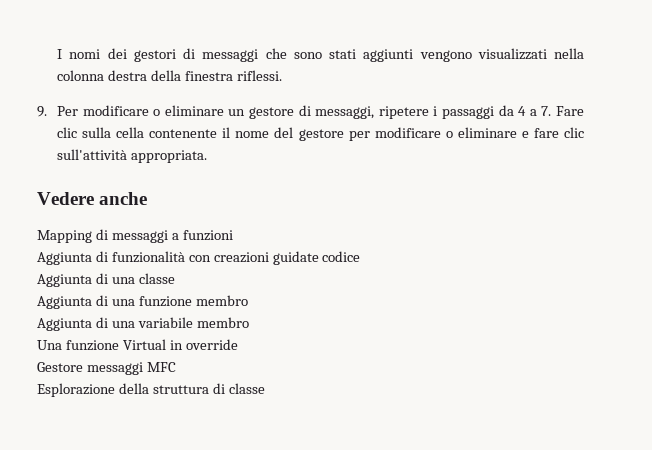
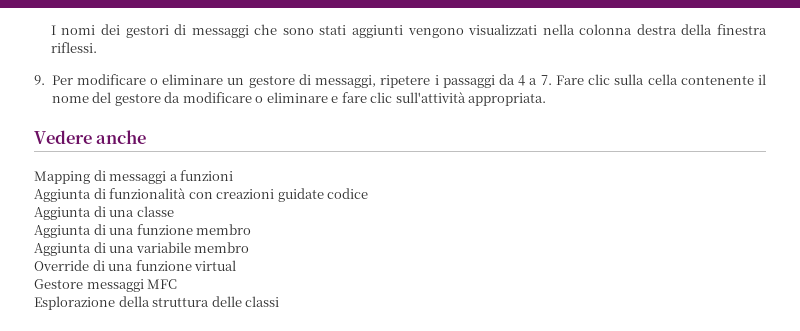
[348,131,370,141] per -> [164,92,181,103] da
[37,339,238,351] Una funzione Virtual in override -> [34,260,237,271] Override di una funzione virtual
[212,383,265,394] di classe -> [211,296,280,307] delle classi

